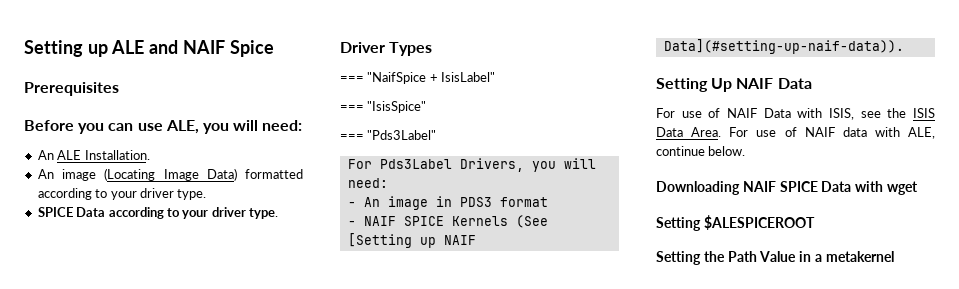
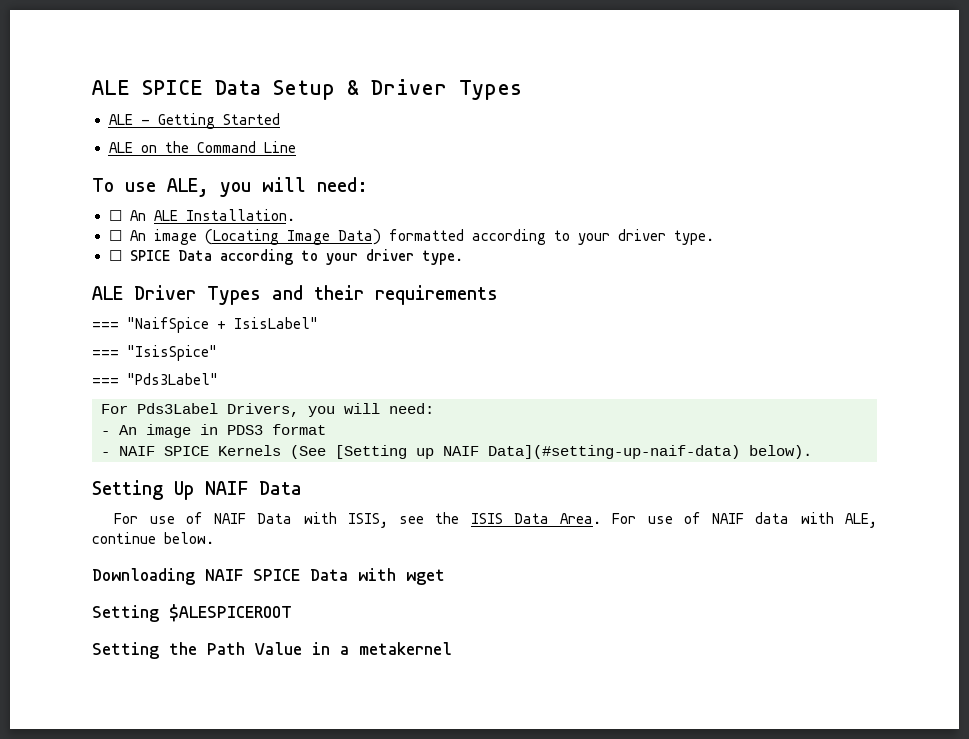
[24,40,274,57] [24,82,119,96] [24,120,134,134] Setting up ALE and NAIF Spice // Prerequisites // Before you can -> [92,79,522,100] [108,113,280,129] [108,141,296,153] [92,178,114,192] ALE SPICE Data Setup & Driver Types // ALE - Getting Started // ALE on the Command Line // To
(303, 125) none -> [108,210,122,221] ☐
(150, 155) none -> [108,230,122,241] ☐
(207, 194) none -> [108,250,122,261] ☐
[340,42,433,56] Driver Types -> [92,285,498,305] ALE Driver Types and their requirements
[663,39,904,54] Data](#setting-up-naif-data)). -> [488,445,812,459] Data](#setting-up-naif-data) below).

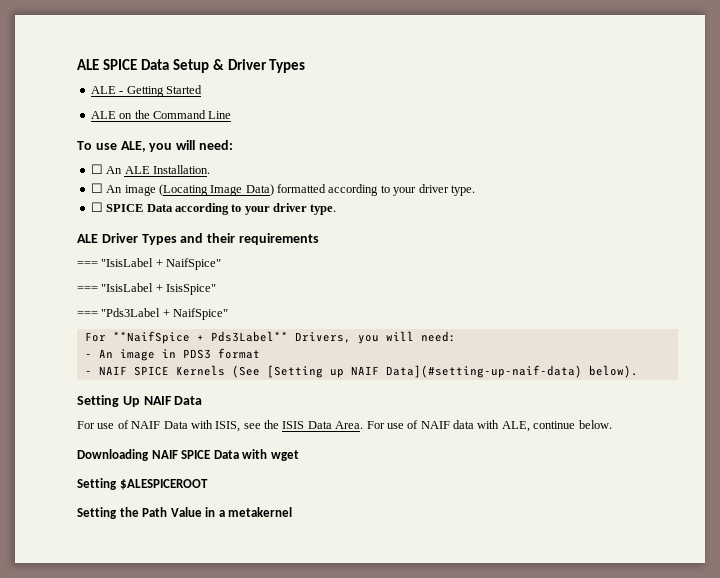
[127,317,318,333] [92,345,217,361] [92,373,218,385] [101,403,218,414] "NaifSpice + IsisLabel" // === "IsisSpice" // === "Pds3Label" // For Pds3Label -> [101,258,222,270] [77,283,217,295] [77,308,229,320] [84,331,288,344] "IsisLabel + NaifSpice" // === "IsisLabel + IsisSpice" // === "Pds3Label + NaifSpice" // For **NaifSpice + Pds3Label**

